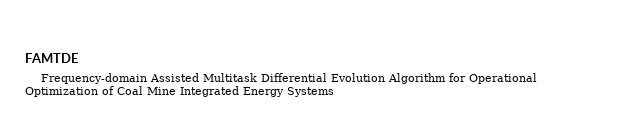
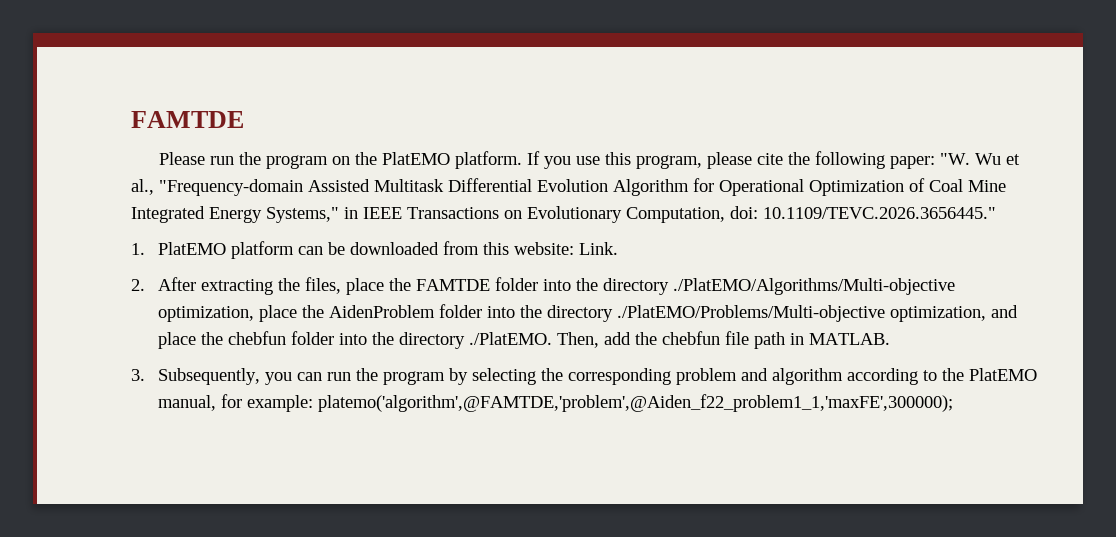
[40,73,147,84] Frequency-domain -> [159,151,1021,169] [131,179,303,196] Please run the program on the PlatEMO platform. If you use this program, please cite the following paper: "W. Wu et al., "Frequency-domain
[287,87,334,97] Systems -> [266,206,996,223] [131,241,619,259] [131,277,956,295] [158,304,1019,322] [158,331,891,349] [131,368,1038,385] [158,394,954,412] Systems," in IEEE Transactions on Evolutionary Computation, doi: 10.1109/TEVC.2026.3656445." // 1. PlatEMO platform can be downloaded from this website: Link. // 2. After extracting the files, place the FAMTDE folder into the directory ./PlatEMO/Algorithms/Multi-objective optimization, place the AidenProblem folder into the directory ./PlatEMO/Problems/Multi-objective optimization, and place the chebfun folder into the directory ./PlatEMO. Then, add the chebfun file path in MATLAB. // 3. Subsequently, you can run the program by selecting the corresponding problem and algorithm according to the PlatEMO manual, for example: platemo('algorithm',@FAMTDE,'problem',@Aiden_f22_problem1_1,'maxFE',300000);

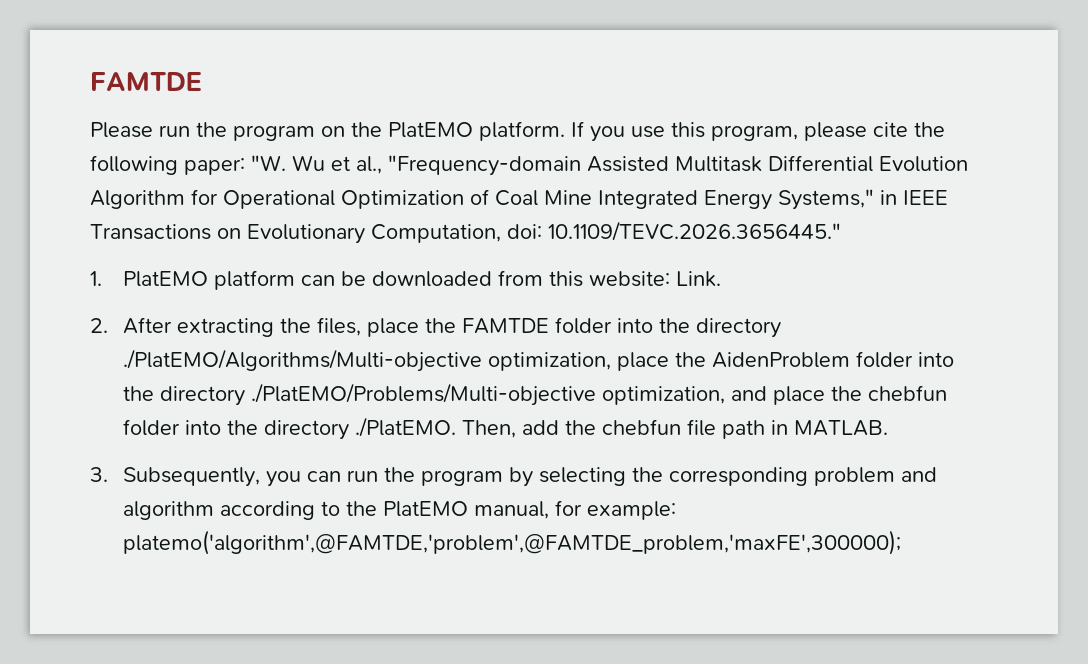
[318,394,954,412] platemo('algorithm',@FAMTDE,'problem',@Aiden_f22_problem1_1,'maxFE',300000); -> [123,530,902,555] platemo('algorithm',@FAMTDE,'problem',@FAMTDE_problem,'maxFE',300000);

